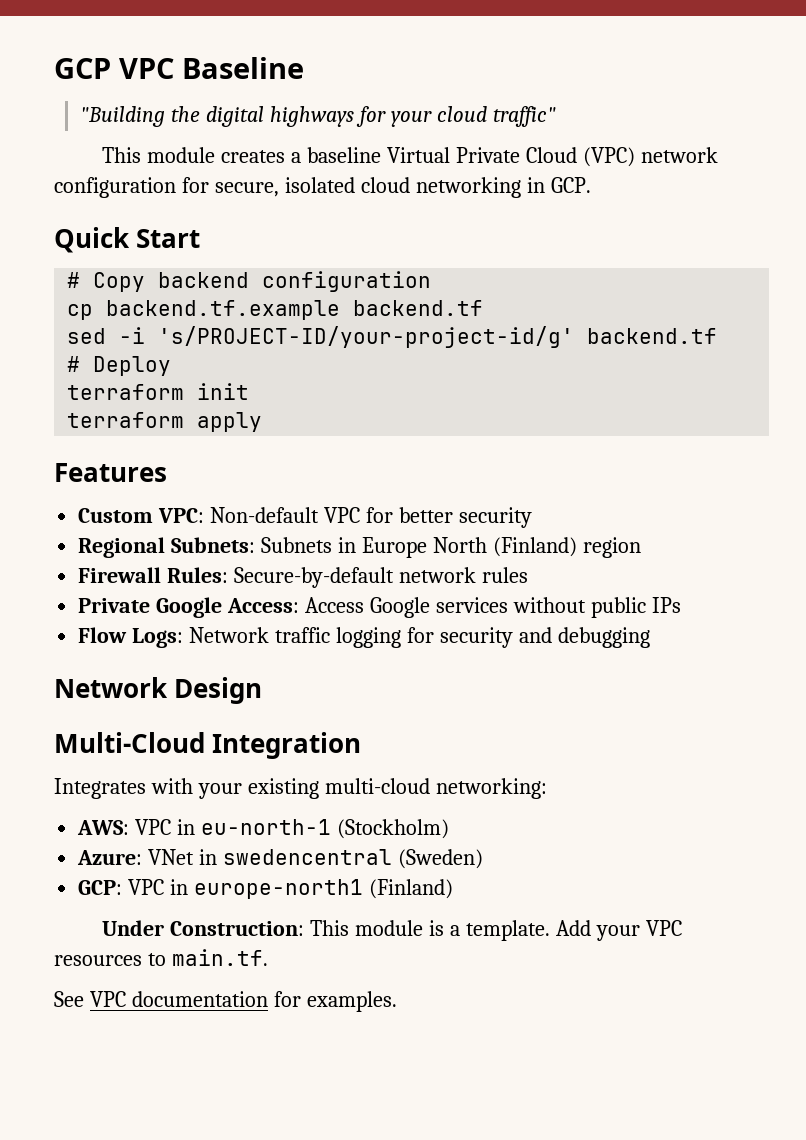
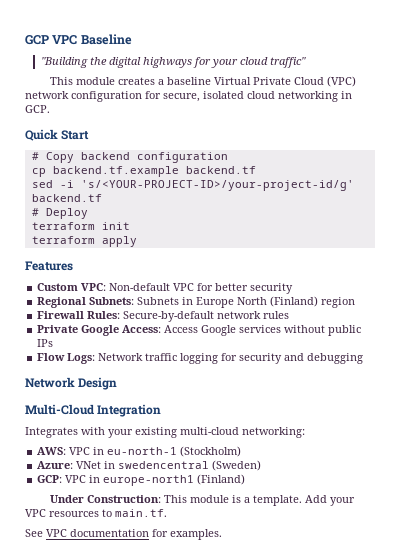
[158,326,575,348] 's/PROJECT-ID/your-project-id/g' -> [80,180,354,191] 's/<YOUR-PROJECT-ID>/your-project-id/g'

